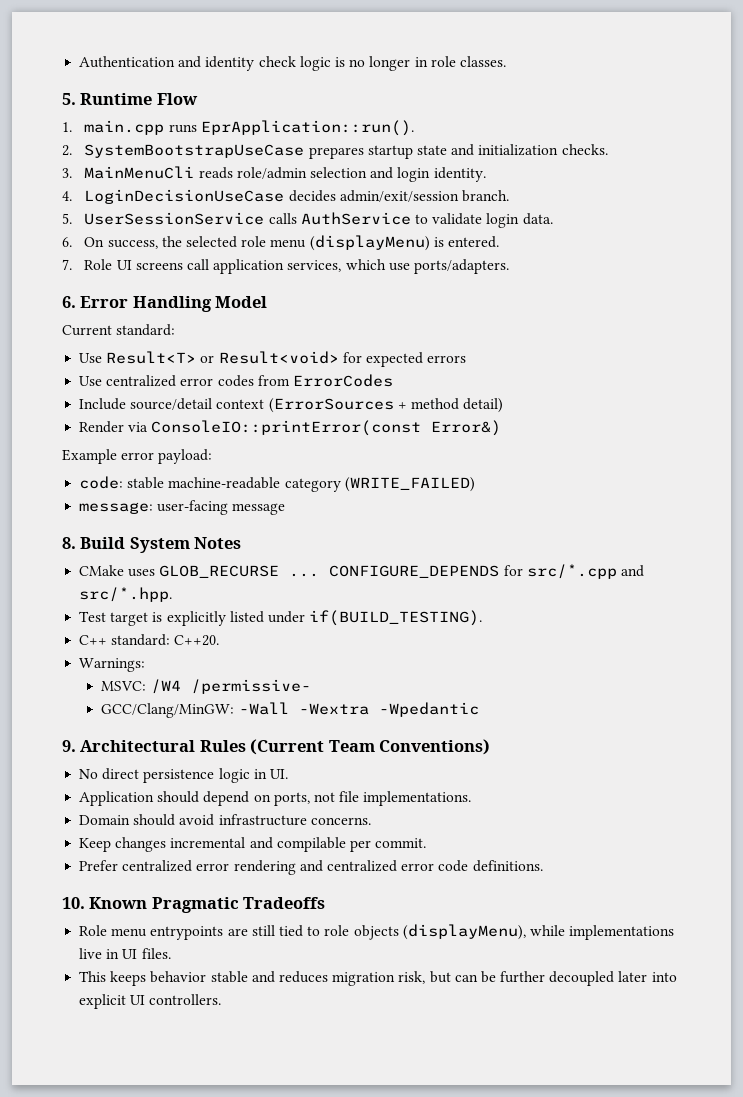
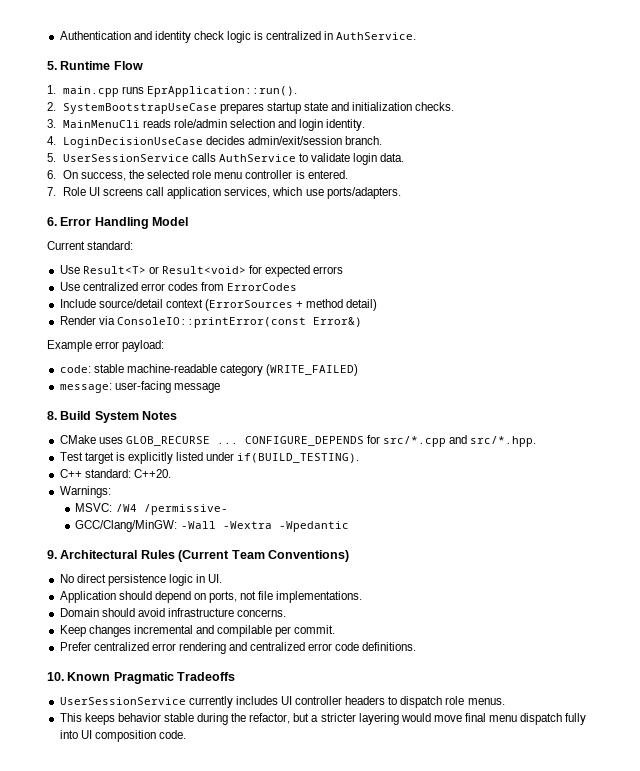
[349,56,506,71] no longer in role classes. -> [266,31,417,40] centralized in AuthService.
[309,235,430,251] (displayMenu) -> [245,170,293,179] controller
[79,924,675,940] [79,948,171,959] [79,971,677,986] [79,994,222,1009] Role menu entrypoints are still tied to role objects (displayMenu), while implementations live in UI files. // This keeps behavior stable and reduces migration risk, but can be further decoupled later into explicit UI controllers. -> [59,696,505,708] [59,713,587,725] [59,730,186,742] UserSessionService currently includes UI controller headers to dispatch role menus. // This keeps behavior stable during the refactor, but a stricter layering would move final menu dispatch fully into UI composition code.

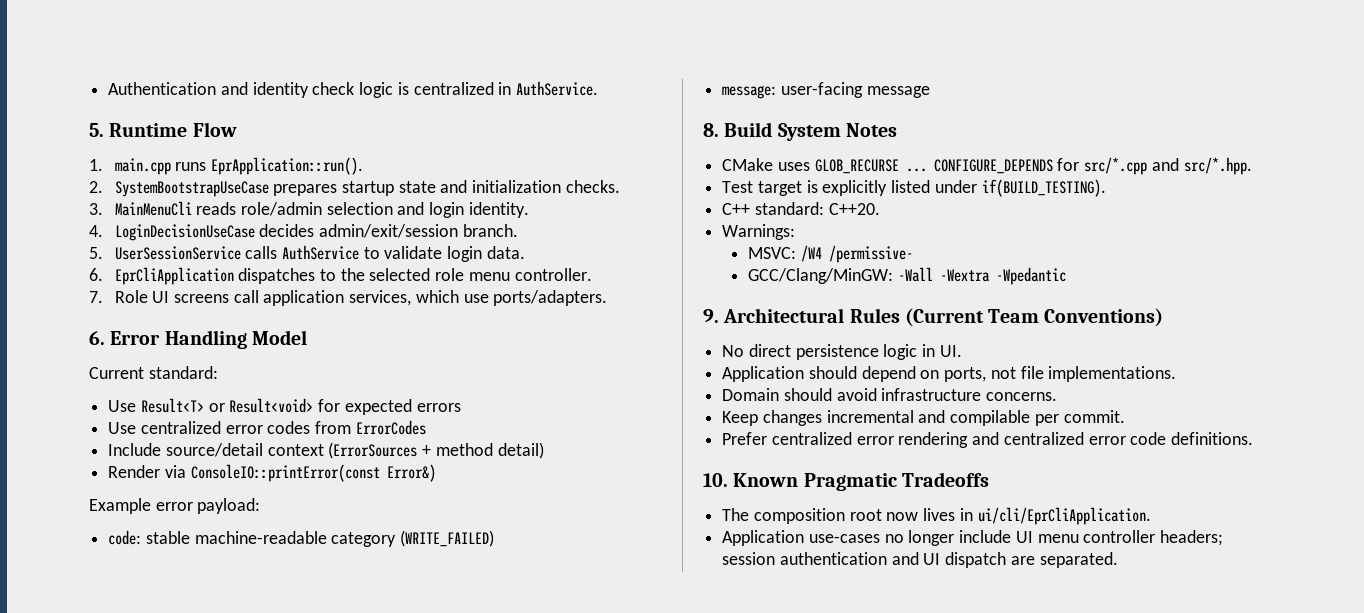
[62,170,126,181] On success, -> [114,267,336,285] EprCliApplication dispatches to
[245,170,348,179] controller is entered. -> [514,268,592,281] controller.
[59,696,505,708] [59,713,587,725] [59,730,186,742] UserSessionService currently includes UI controller headers to dispatch role menus. // This keeps behavior stable during the refactor, but a stricter layering would move final menu dispatch fully into UI composition code. -> [722,507,1151,525] [722,530,1224,546] [722,552,1118,568] The composition root now lives in ui/cli/EprCliApplication. // Application use-cases no longer include UI menu controller headers; session authentication and UI dispatch are separated.

